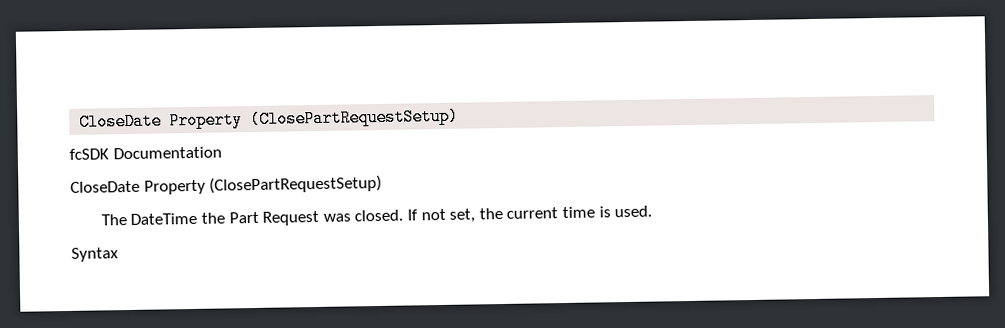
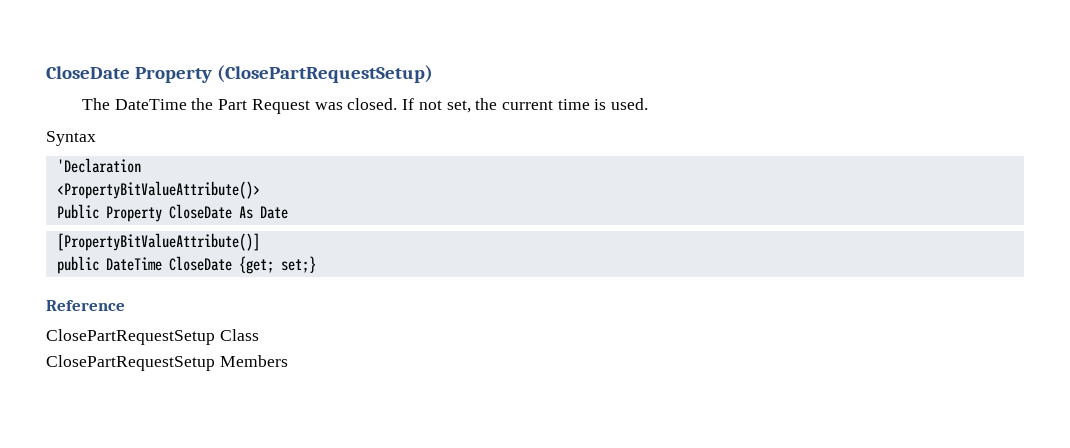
[79,107,460,131] [69,146,222,160] [70,174,383,195] CloseDate Property (ClosePartRequestSetup) // fcSDK Documentation // CloseDate Property (ClosePartRequestSetup) -> [46,65,433,83] CloseDate Property (ClosePartRequestSetup)
(119, 254) none -> [56,158,141,173] [56,181,260,199] [56,204,288,222] [56,233,260,251] [56,256,316,274] [46,300,125,311] [46,329,259,345] [46,355,288,371] // 'Declaration // <PropertyBitValueAttribute()> // Public Property CloseDate As Date // [PropertyBitValueAttribute()] // public DateTime CloseDate {get; set;} // Reference // ClosePartRequestSetup Class // ClosePartRequestSetup Members

